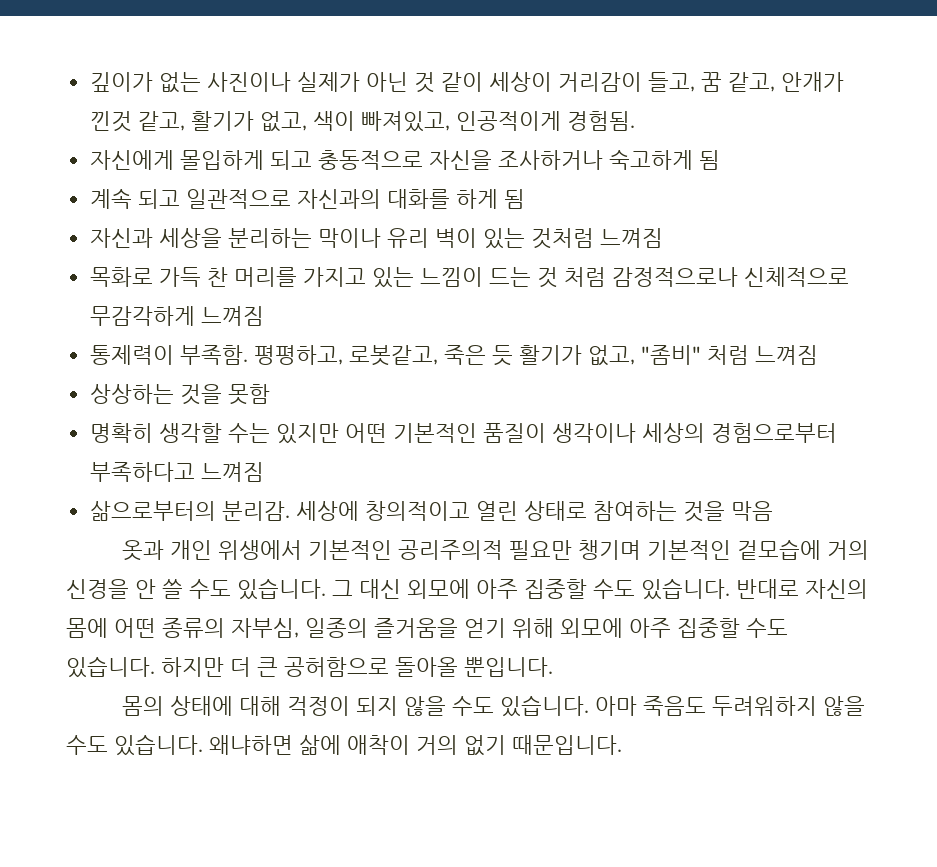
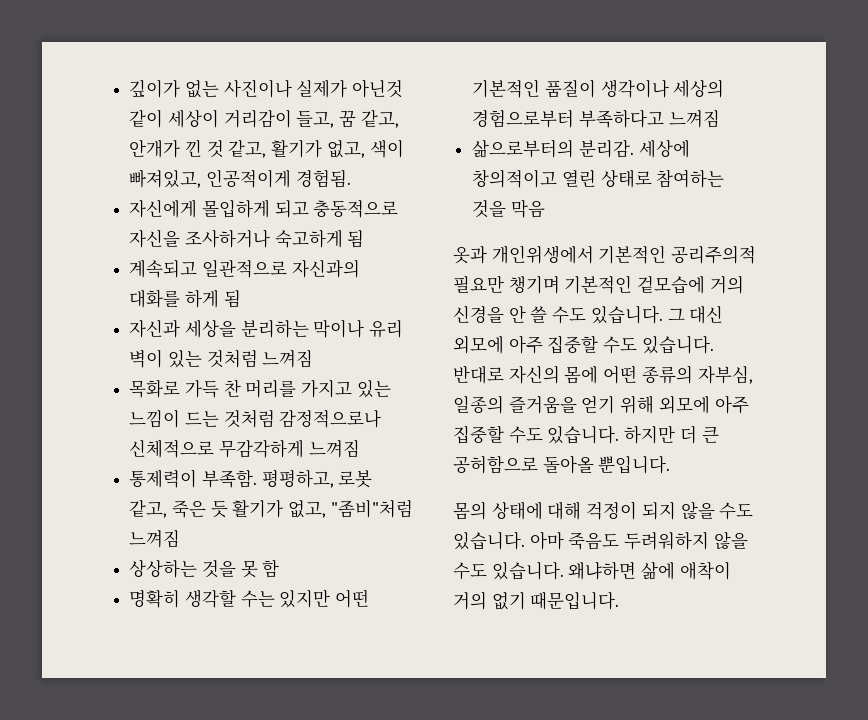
[366,72,436,93] 아닌 것 -> [352,79,404,98] 아닌것
[90,111,133,132] 낀것 -> [184,139,224,158] 낀 것
[90,188,181,209] 계속 되고 -> [129,259,198,278] 계속되고
[537,267,607,288] 것 처럼 -> [223,409,275,428] 것처럼
[349,345,439,366] 로봇같고, -> [338,470,373,488] [129,499,168,518] 로봇 같고,
[641,345,750,365] "좀비" 처럼 -> [330,499,413,518] "좀비"처럼
[228,384,271,405] 못함 -> [240,559,280,578] 못 함
[170,540,303,560] 개인 위생에서 -> [491,245,594,264] 개인위생에서

